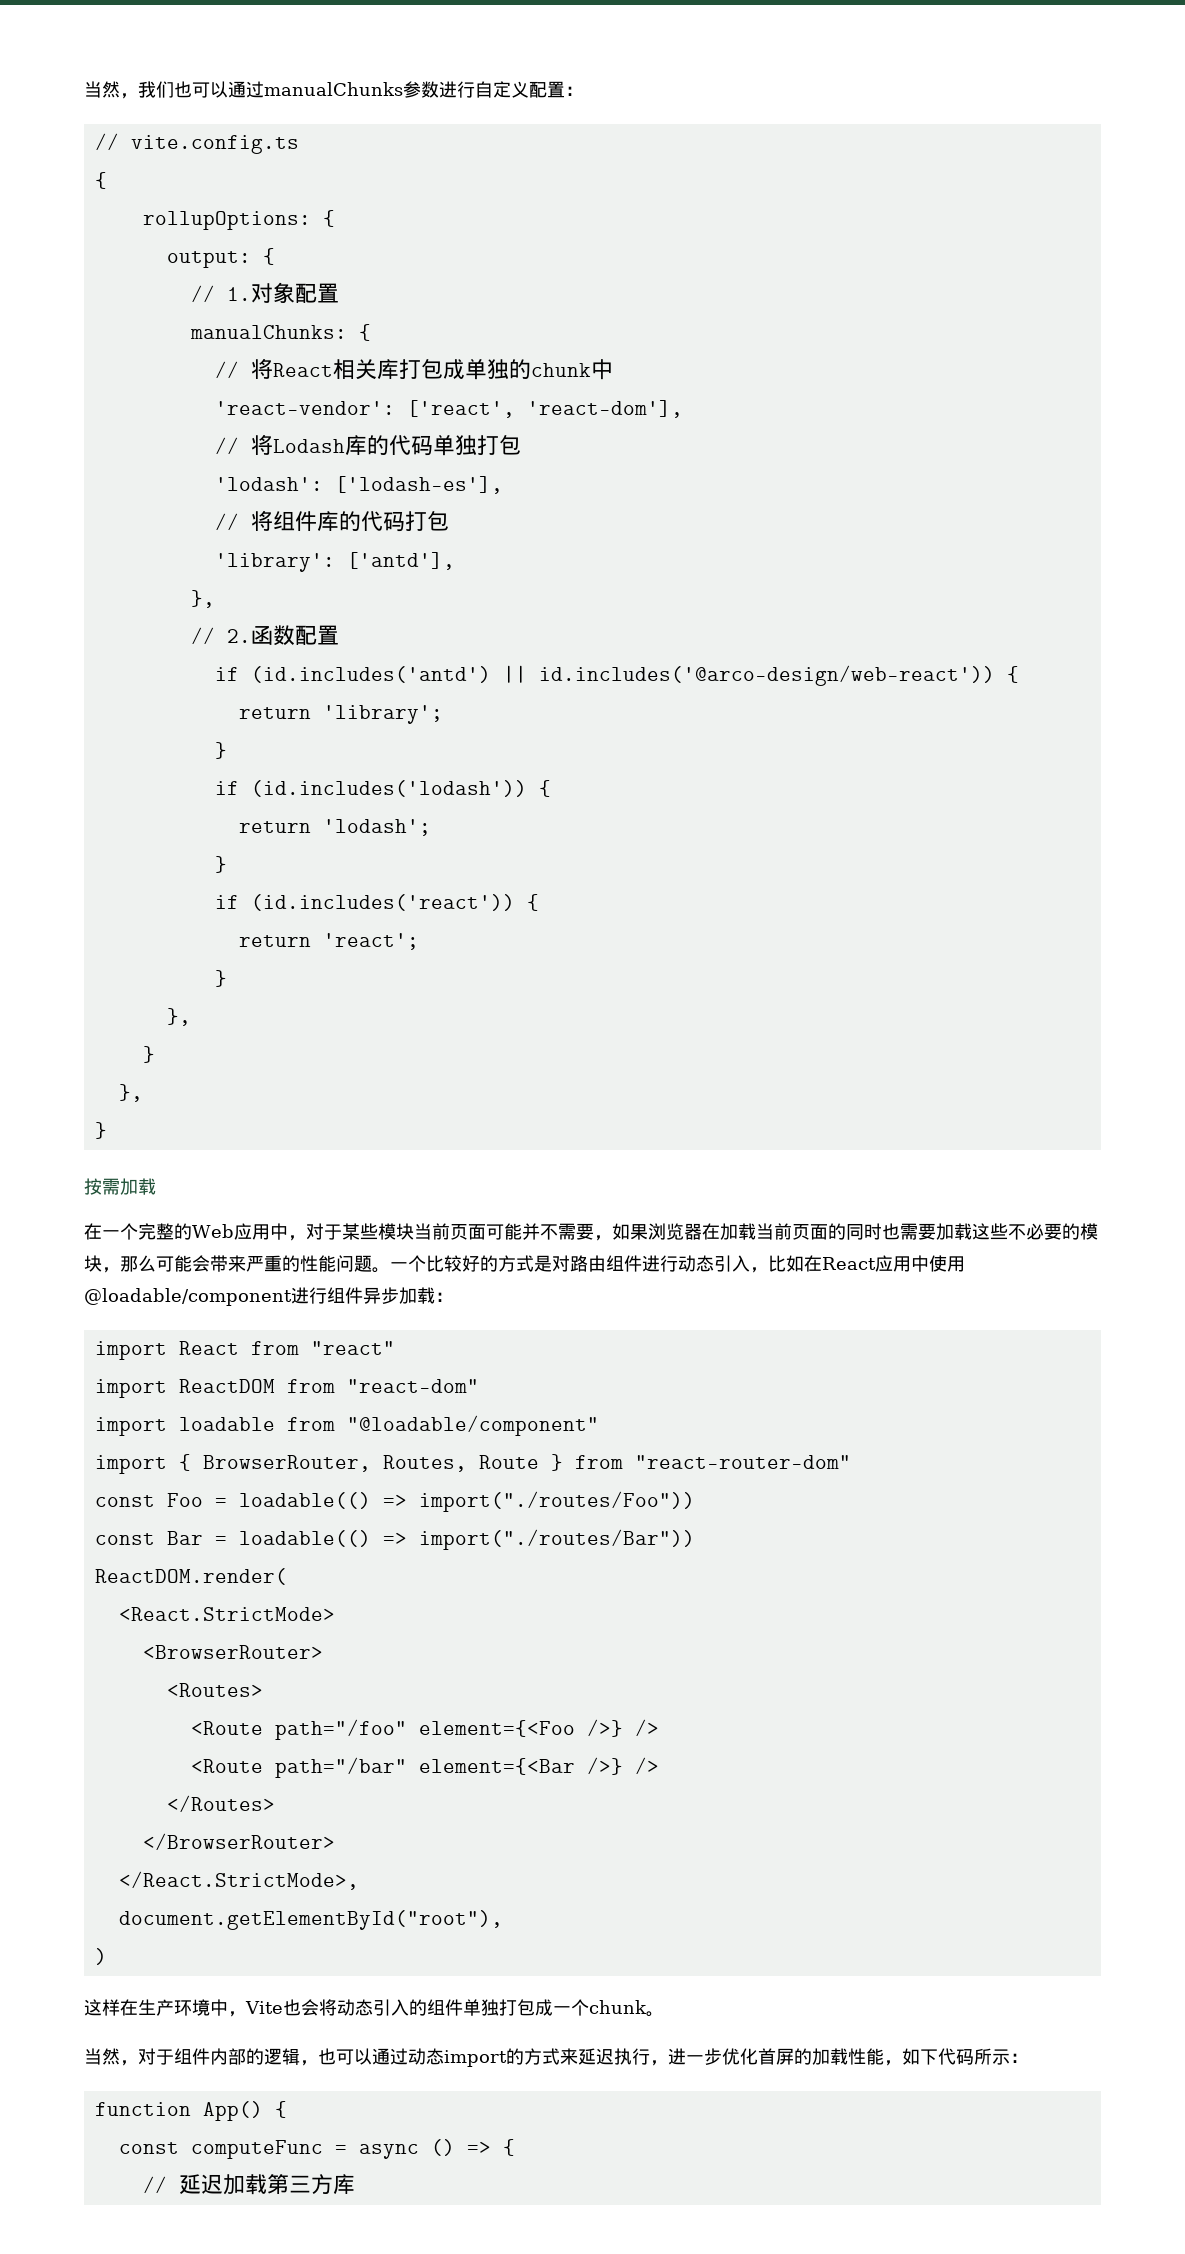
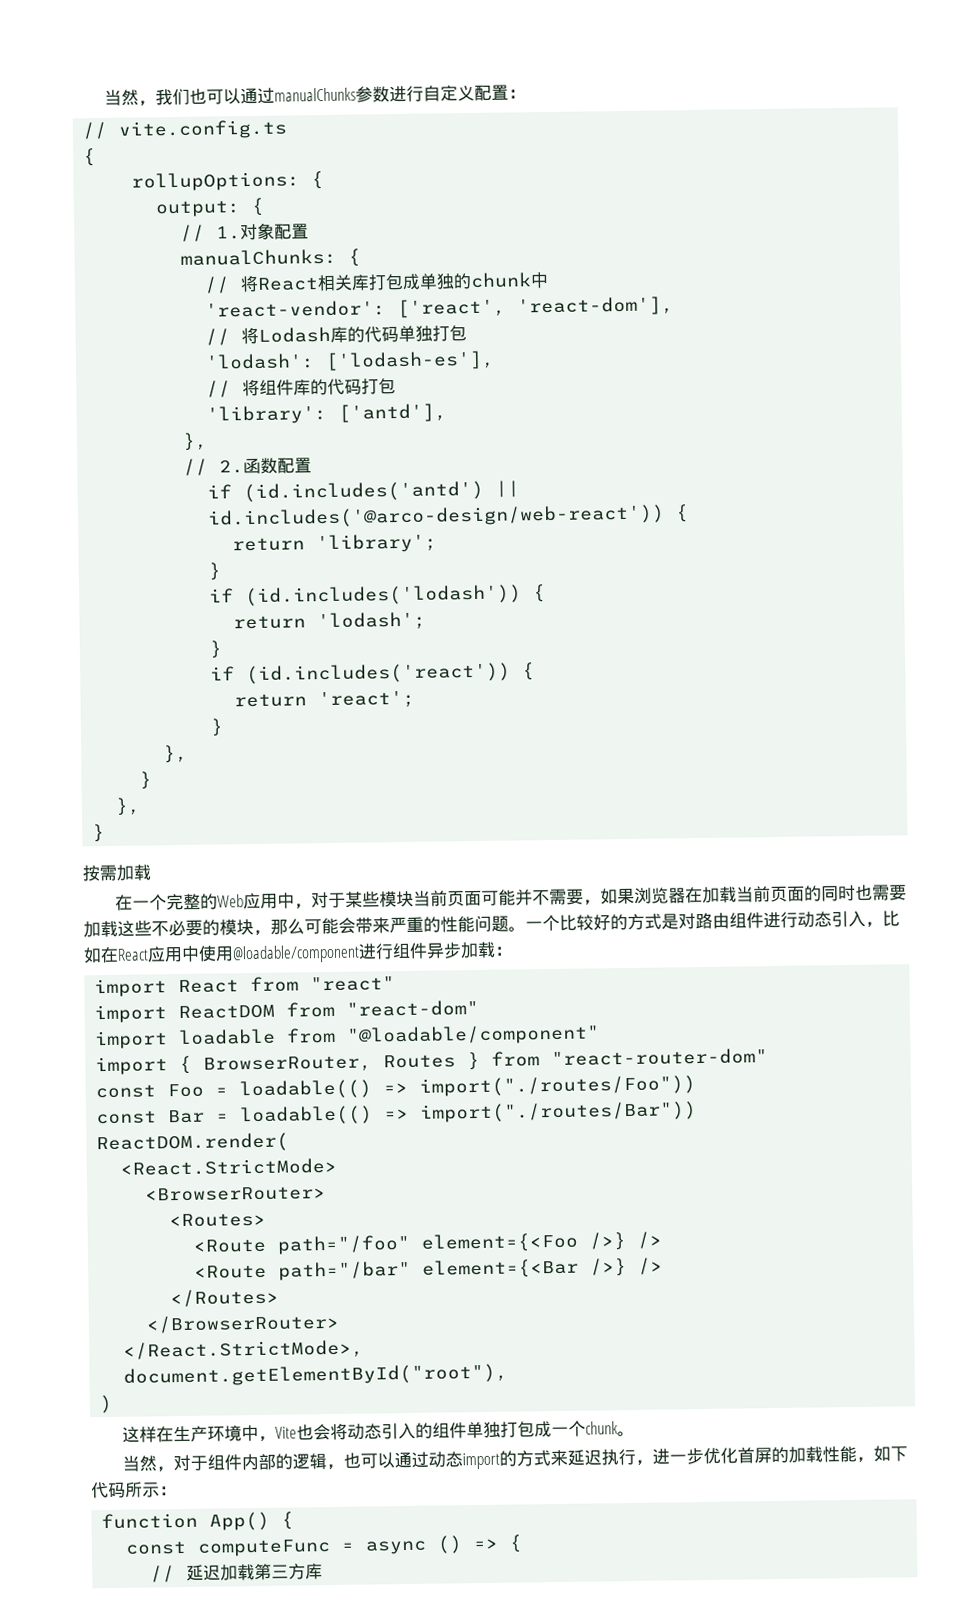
[382,1455,539,1472] Routes, Route -> [383,1054,457,1069] Routes

